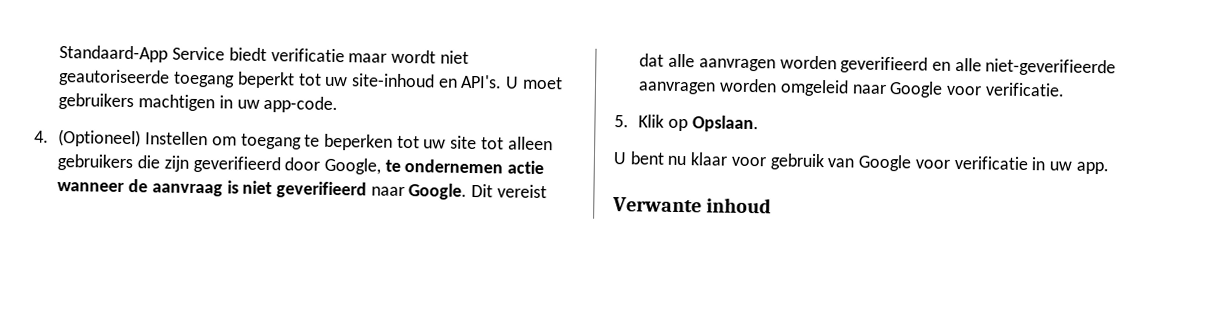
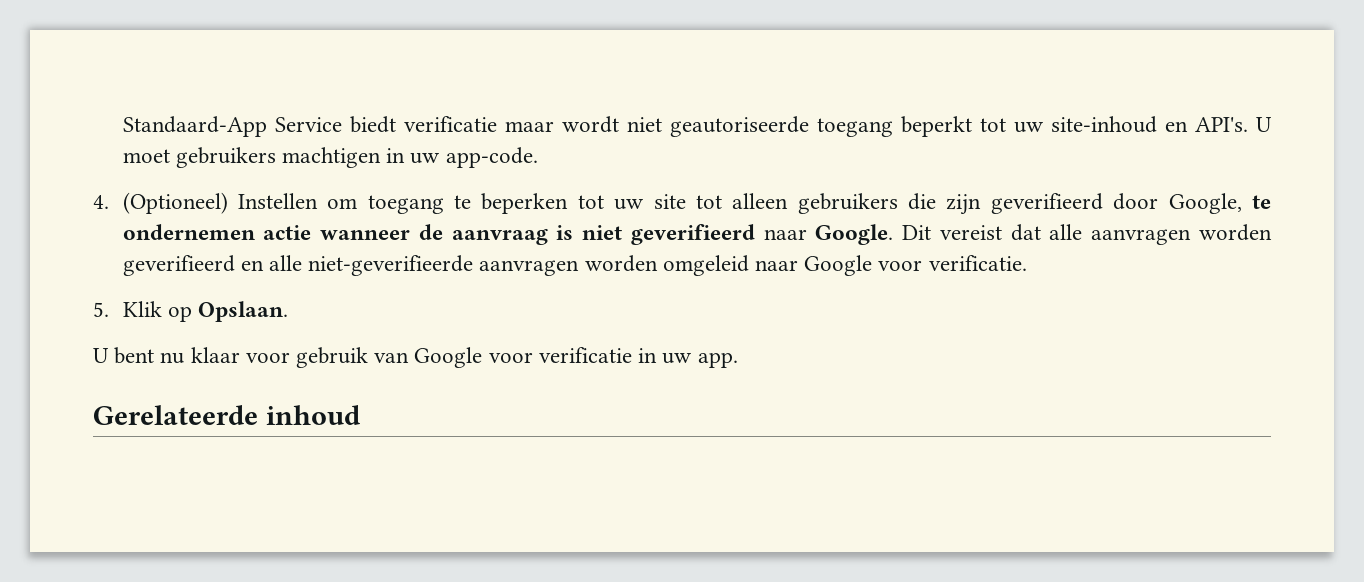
[612,197,702,213] Verwante -> [93,405,258,425] Gerelateerde

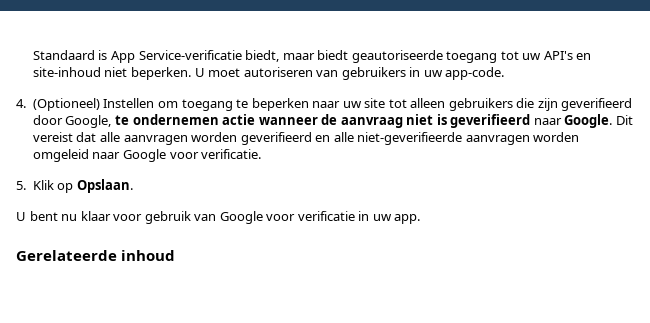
[122,116,662,137] Standaard-App Service biedt verificatie maar wordt niet -> [32,50,349,63] Standaard is App Service-verificatie biedt, maar biedt
[900,116,1272,137] [122,147,381,168] beperkt tot uw site-inhoud en API's. U moet gebruikers machtigen -> [500,51,592,60] [32,67,406,80] tot uw API's en site-inhoud niet beperken. U moet autoriseren van gebruikers
[577,195,604,209] tot -> [312,101,341,108] naar
[556,225,623,240] is niet -> [406,114,447,125] niet is

